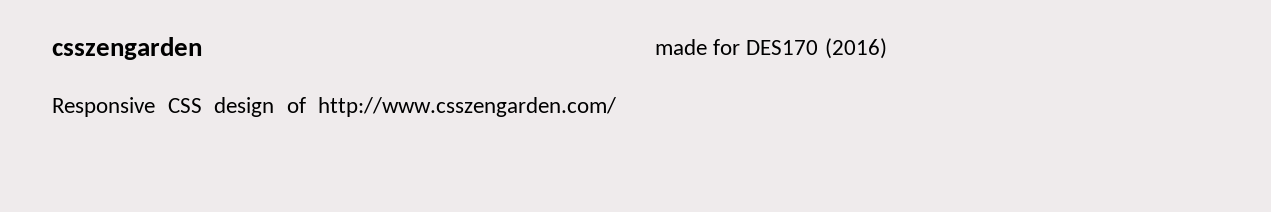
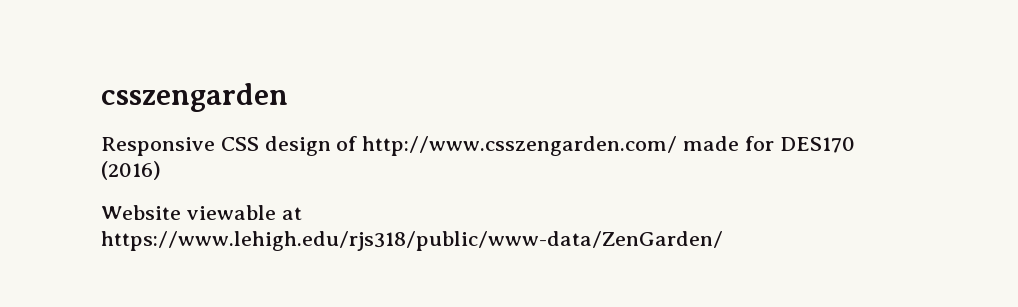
(887, 48) none -> [101,205,302,220] [101,231,723,251] // Website viewable at https://www.lehigh.edu/rjs318/public/www-data/ZenGarden/

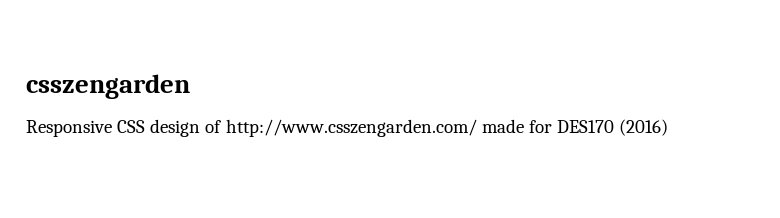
[101,205,302,220] [101,231,723,251] // Website viewable at https://www.lehigh.edu/rjs318/public/www-data/ZenGarden/ -> (669, 127) none

